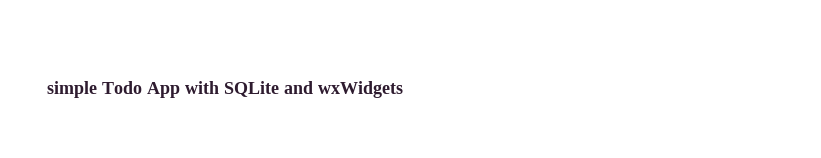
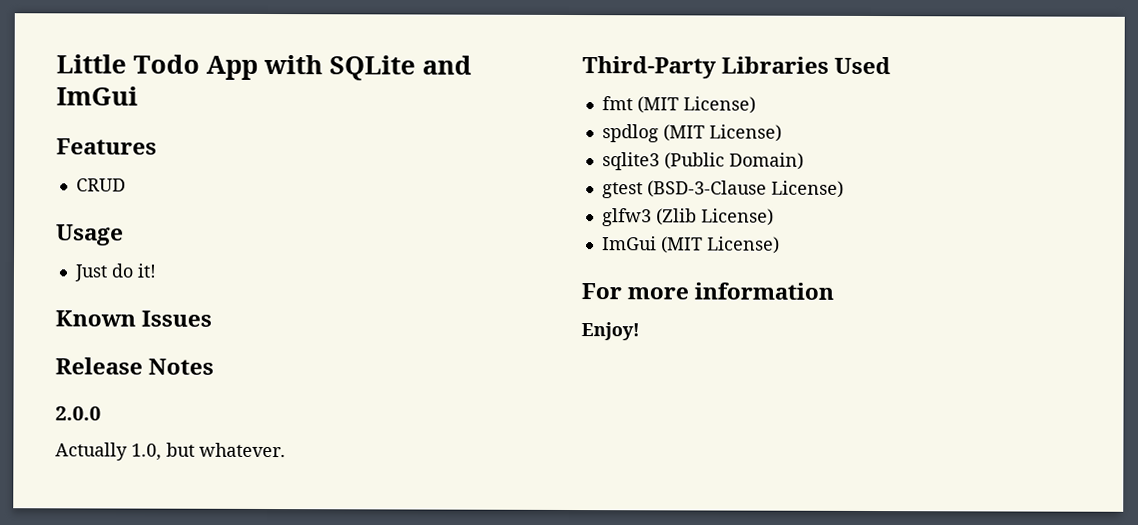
[47,81,97,98] simple -> [56,54,127,74] Little
[318,81,403,98] wxWidgets -> [56,86,138,106] [56,138,157,155] [75,178,126,192] [56,224,124,246] [73,263,156,282] [55,310,213,327] [55,357,215,375] [55,406,101,421] [55,442,286,461] [582,56,892,79] [601,96,756,114] [601,124,782,143] [601,152,804,171] [601,180,844,199] [601,208,774,227] [601,236,780,254] [581,282,835,300] [581,322,640,341] ImGui // Features // CRUD // Usage // Just do it! // Known Issues // Release Notes // 2.0.0 // Actually 1.0, but whatever. // Third-Party Libraries Used // fmt (MIT License) // spdlog (MIT License) // sqlite3 (Public Domain) // gtest (BSD-3-Clause License) // glfw3 (Zlib License) // ImGui (MIT License) // For more information // Enjoy!

